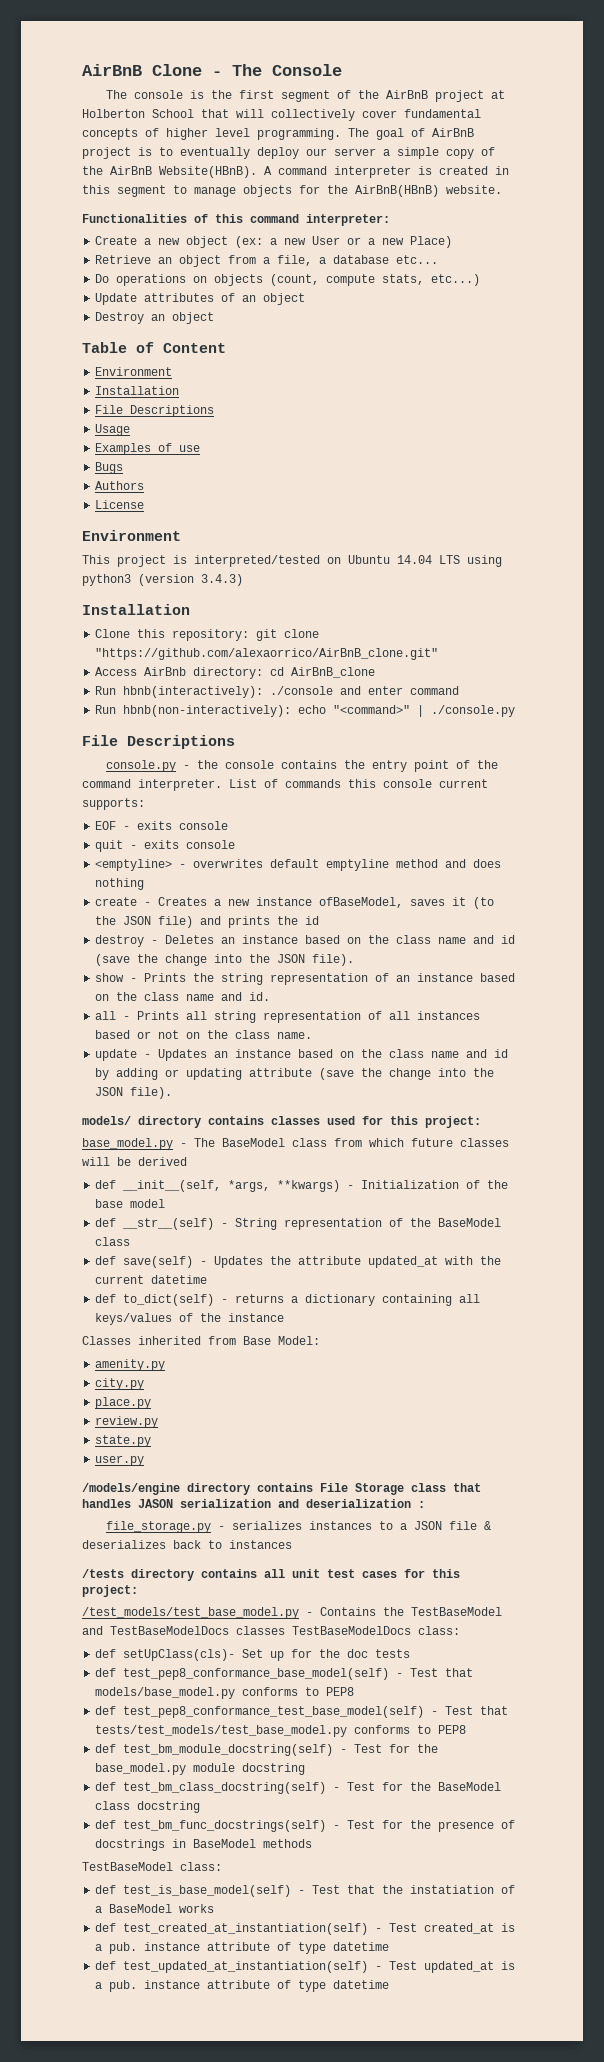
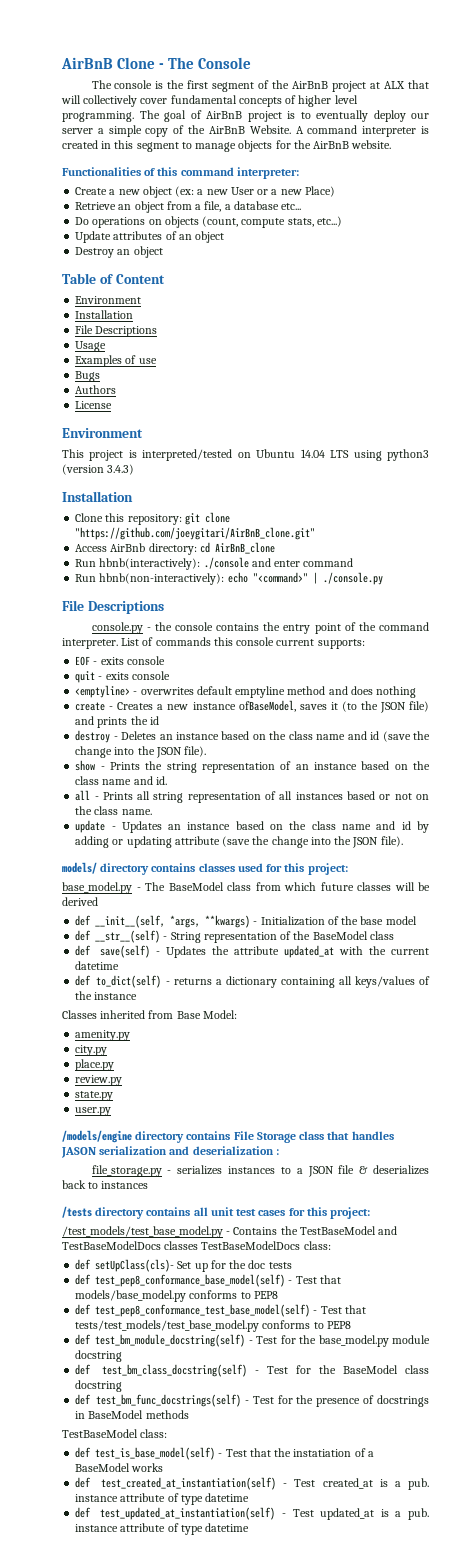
[82,109,194,118] Holberton School -> [384,81,406,89] ALX
[159,166,257,178] Website(HBnB). -> [249,125,291,134] Website.
[355,185,439,197] AirBnB(HBnB) -> [313,141,350,149] AirBnB
[95,648,439,660] "https://github.com/alexaorrico/AirBnB_clone.git" -> [75,527,316,540] "https://github.com/joeygitari/AirBnB_clone.git"

